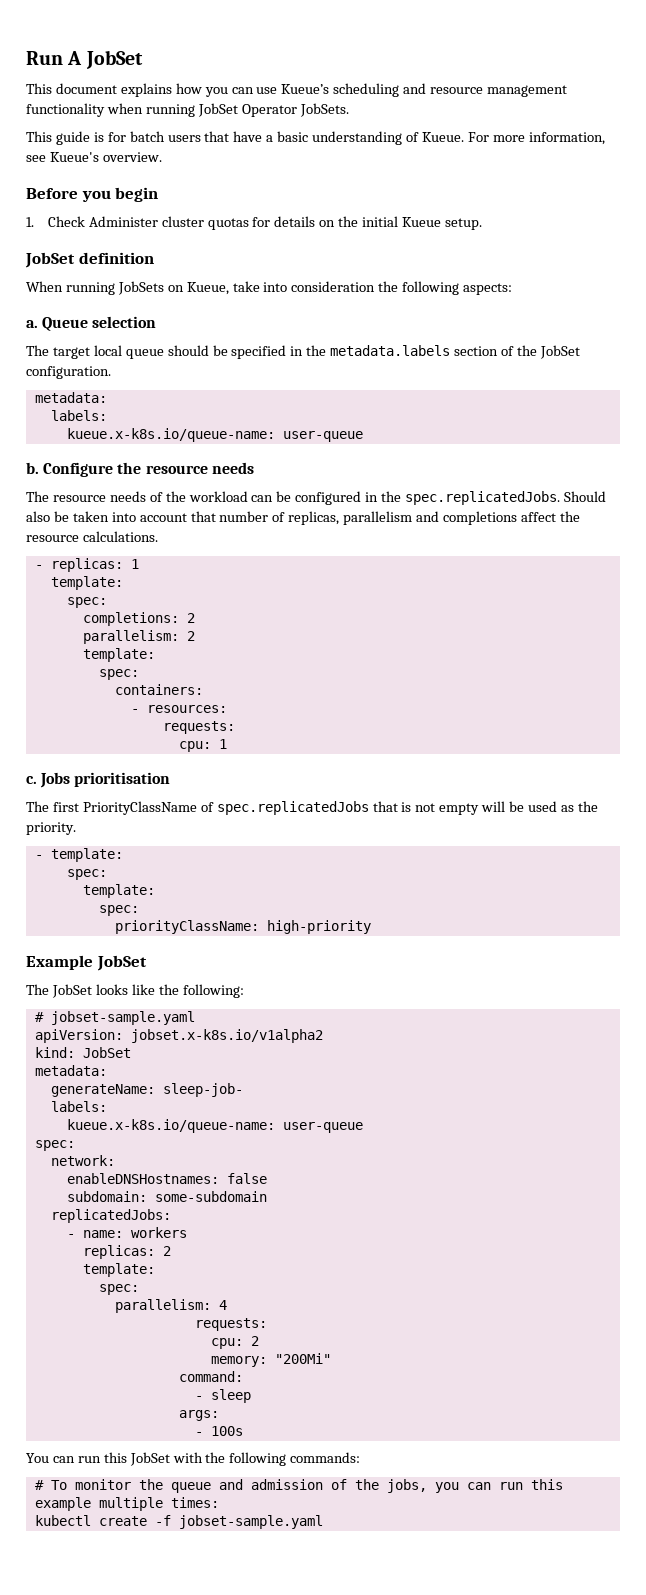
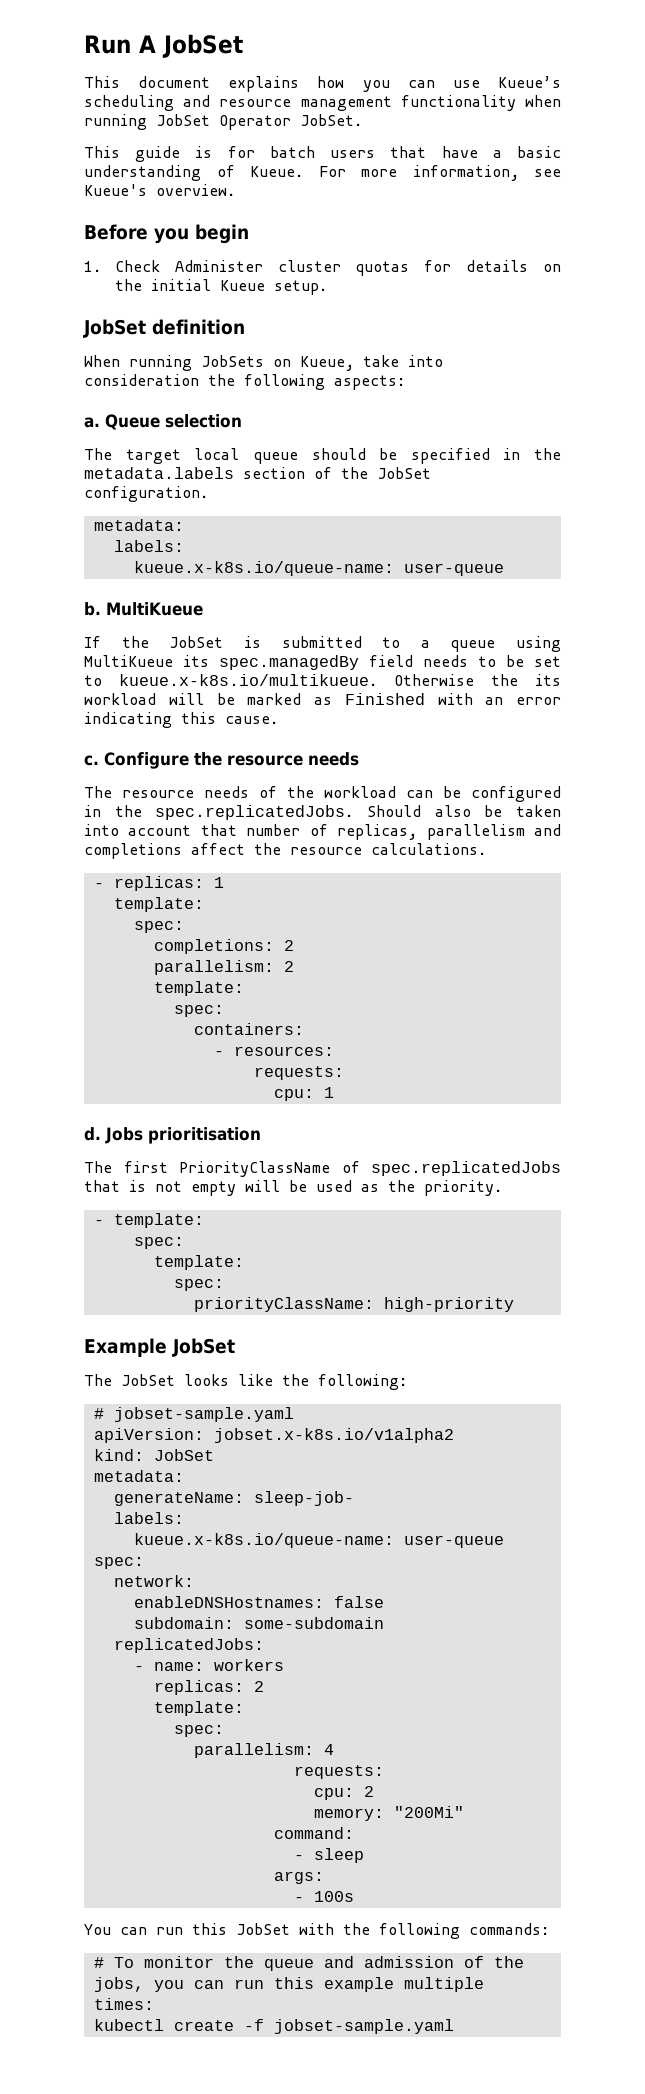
[299,103,349,117] JobSets. -> [300,114,362,126] JobSet.
(39, 468) none -> [106,602,203,616] [84,636,561,652] [84,655,561,670] [84,674,561,686] [84,693,561,705] [84,712,278,728] [84,755,99,766] MultiKueue // If the JobSet is submitted to a queue using MultiKueue its spec.managedBy field needs to be set to kueue.x-k8s.io/multikueue. Otherwise the its workload will be marked as Finished with an error indicating this cause. // c.
[26,776,37,784] c. -> [84,1127,101,1141] d.

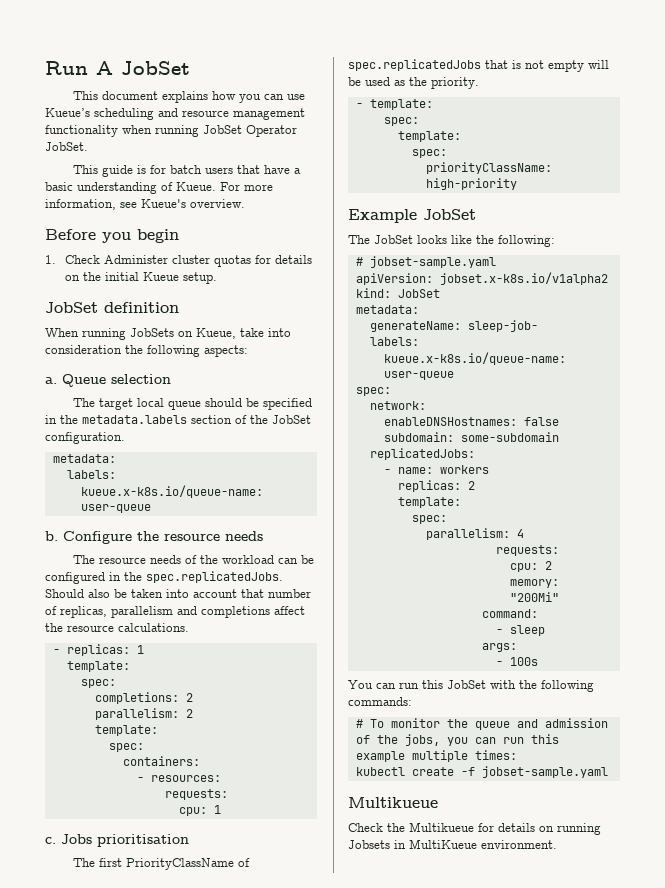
[106,602,203,616] [84,636,561,652] [84,655,561,670] [84,674,561,686] [84,693,561,705] [84,712,278,728] [84,755,99,766] MultiKueue // If the JobSet is submitted to a queue using MultiKueue its spec.managedBy field needs to be set to kueue.x-k8s.io/multikueue. Otherwise the its workload will be marked as Finished with an error indicating this cause. // c. -> (58, 536) none
[84,1127,101,1141] d. -> [45,837,56,844] c.
(454, 2026) none -> [348,797,438,808] [348,822,601,835] [348,839,557,849] // Multikueue // Check the Multikueue for details on running Jobsets in MultiKueue environment.

